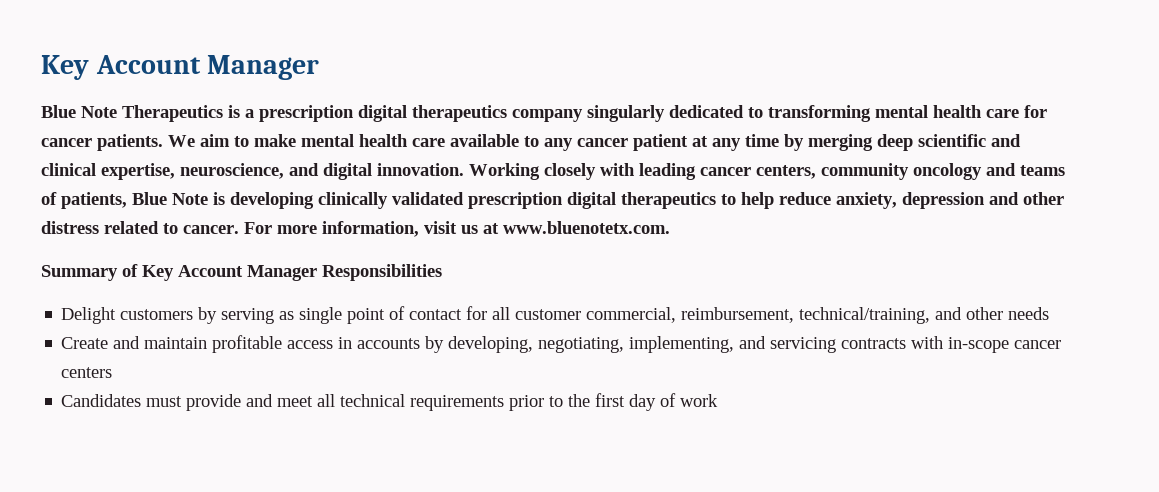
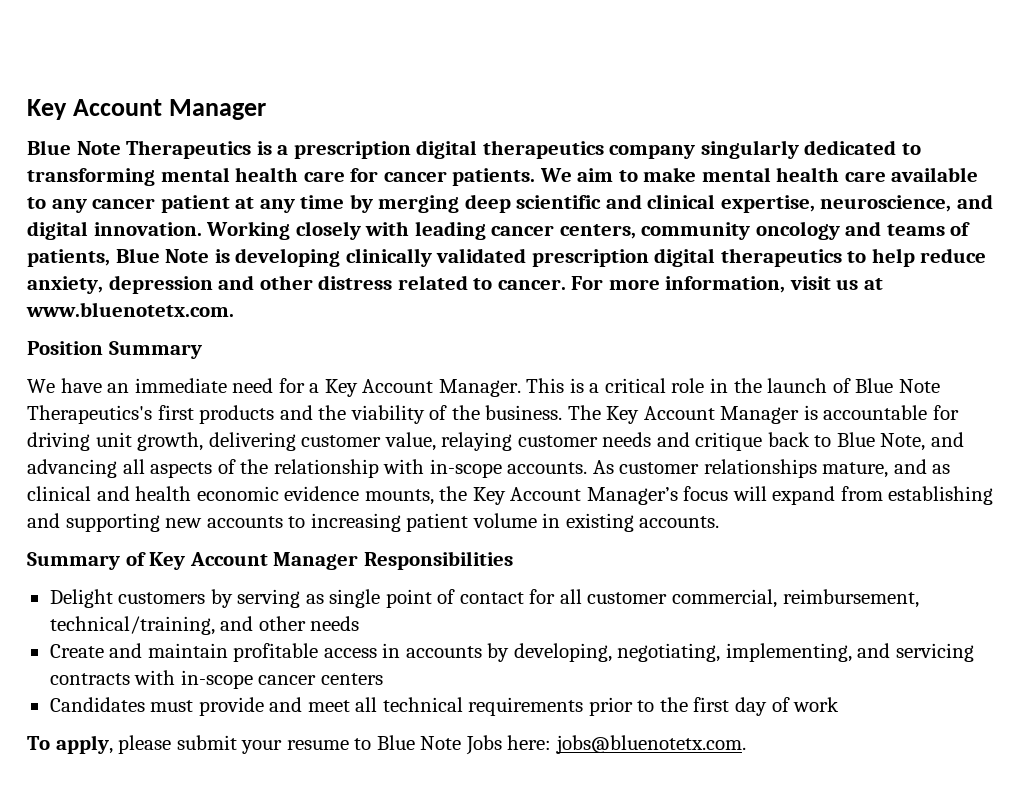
(670, 227) none -> [27,341,202,359] [27,378,940,397] [27,405,960,424] [27,432,965,451] [27,459,951,478] [27,486,994,505] [27,513,720,532] // Position Summary // We have an immediate need for a Key Account Manager. This is a critical role in the launch of Blue Note Therapeutics's first products and the viability of the business. The Key Account Manager is accountable for driving unit growth, delivering customer value, relaying customer needs and critique back to Blue Note, and advancing all aspects of the relationship with in-scope accounts. As customer relationships mature, and as clinical and health economic evidence mounts, the Key Account Manager’s focus will expand from establishing and supporting new accounts to increasing patient volume in existing accounts.
(719, 400) none -> [27,735,746,755] // To apply, please submit your resume to Blue Note Jobs here: jobs@bluenotetx.com.

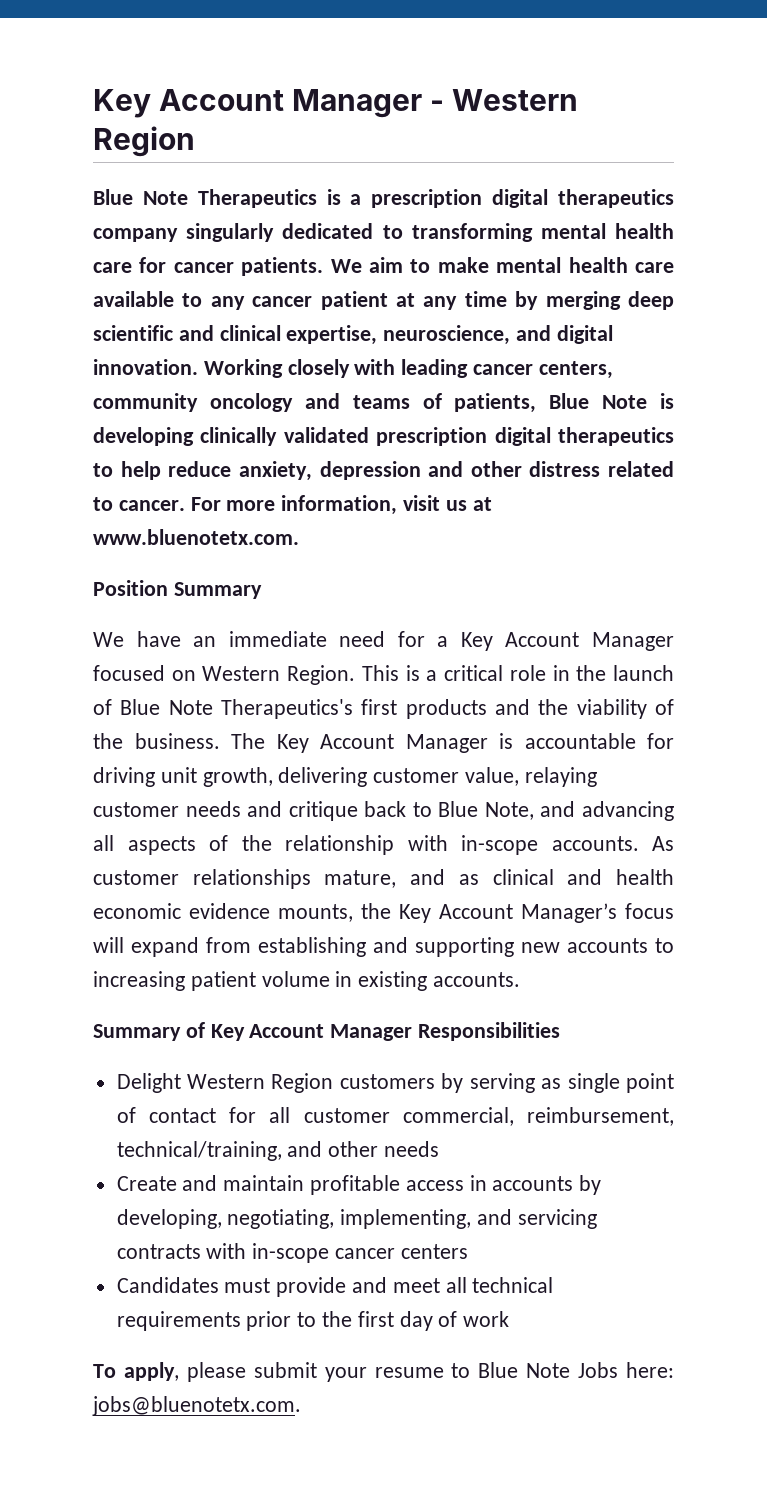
[27,99,267,120] Key Account Manager -> [93,89,579,118] [93,126,195,157] Key Account Manager - Western Region
[438,379,521,397] Manager. -> [591,632,674,651] [93,665,356,685] Manager focused on Western Region.
(113, 598) none -> [187,1073,334,1093] Western Region

